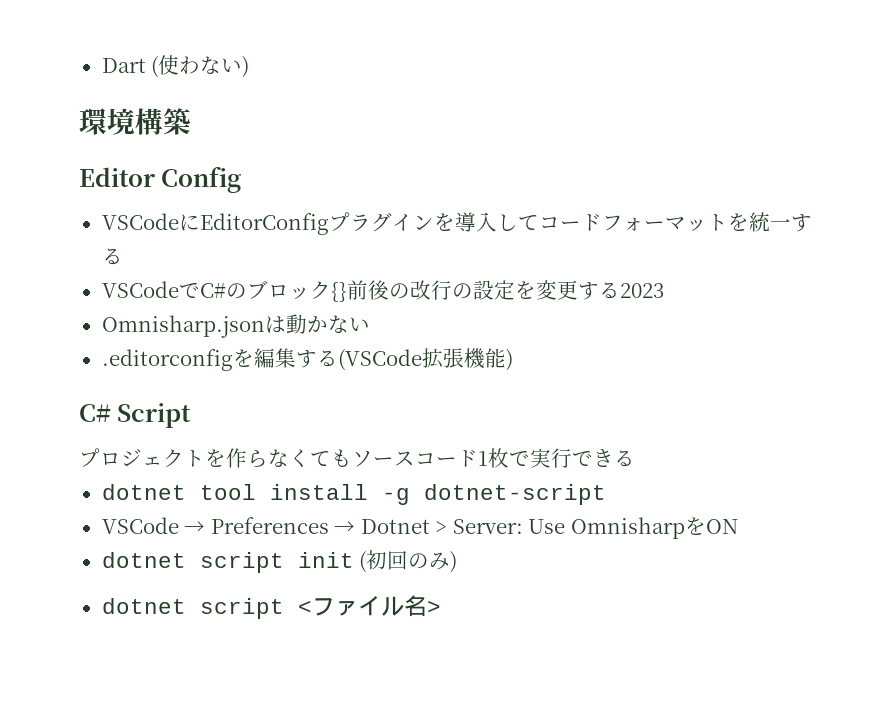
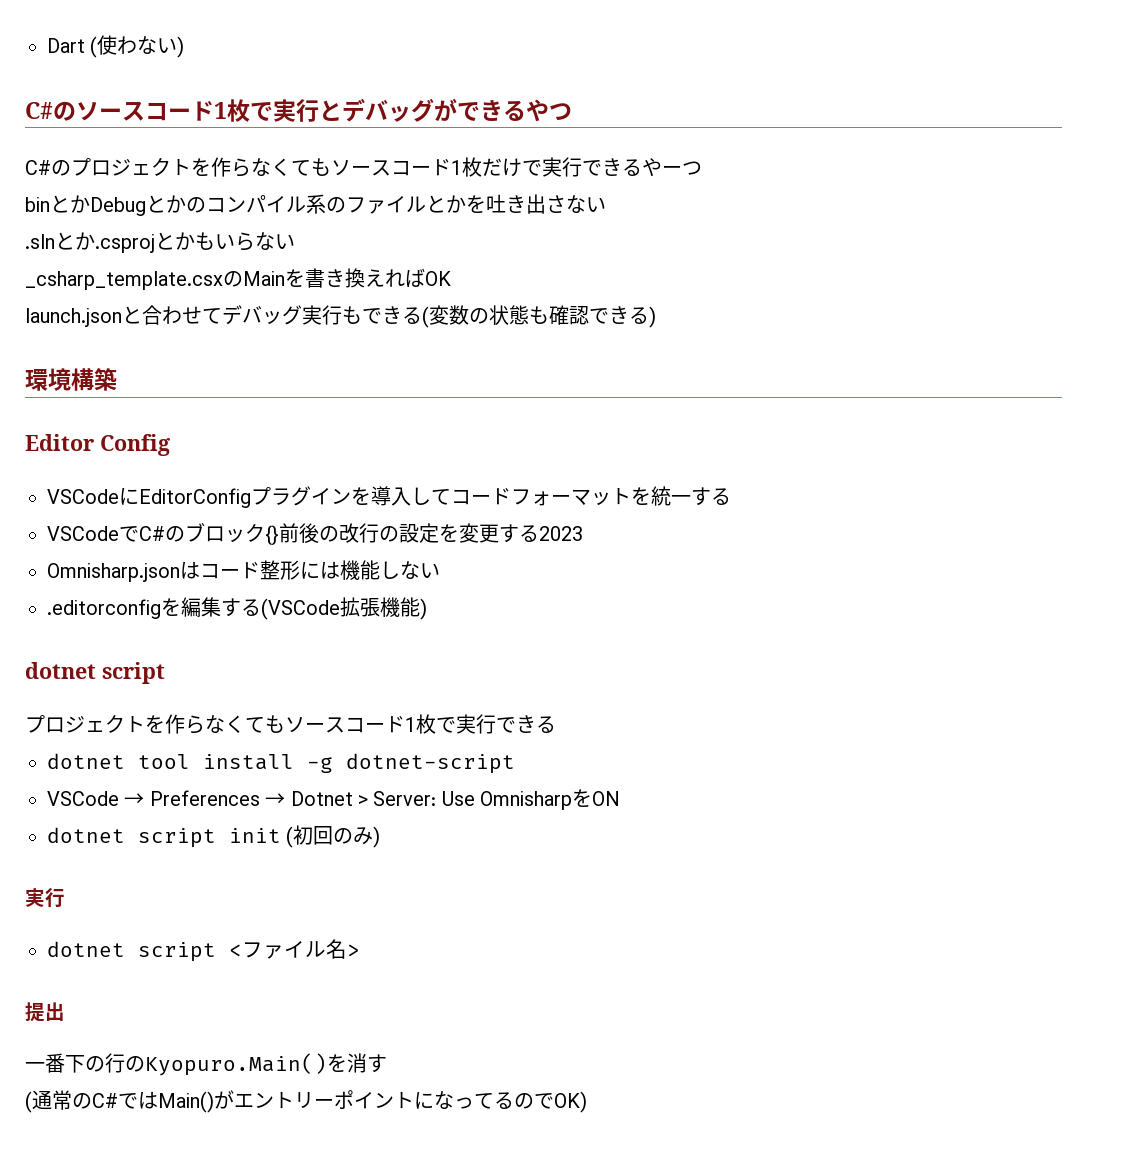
(250, 67) none -> [25,98,572,122] [25,157,702,177] [25,194,606,216] [25,232,295,253] [25,268,451,290] [25,305,656,328] // C#のソースコード1枚で実行とデバッグができるやつ // C#のプロジェクトを作らなくてもソースコード1枚だけで実行できるやーつ // binとかDebugとかのコンパイル系のファイルとかを吐き出さない // .slnとか.csprojとかもいらない // _csharp_template.csxのMainを書き換えればOK // launch.jsonと合わせてデバッグ実行もできる(変数の状態も確認できる)
[285,314,328,334] 動か -> [200,560,400,580] コード整形には機能し
[79,403,192,428] C# Script -> [25,662,165,684] dotnet script
(458, 562) none -> [25,888,65,908] // 実行
(441, 607) none -> [25,1002,65,1022] [25,1053,387,1076] [25,1090,587,1113] // 提出 // 一番下の行のKyopuro.Main()を消す // (通常のC#ではMain()がエントリーポイントになってるのでOK)

